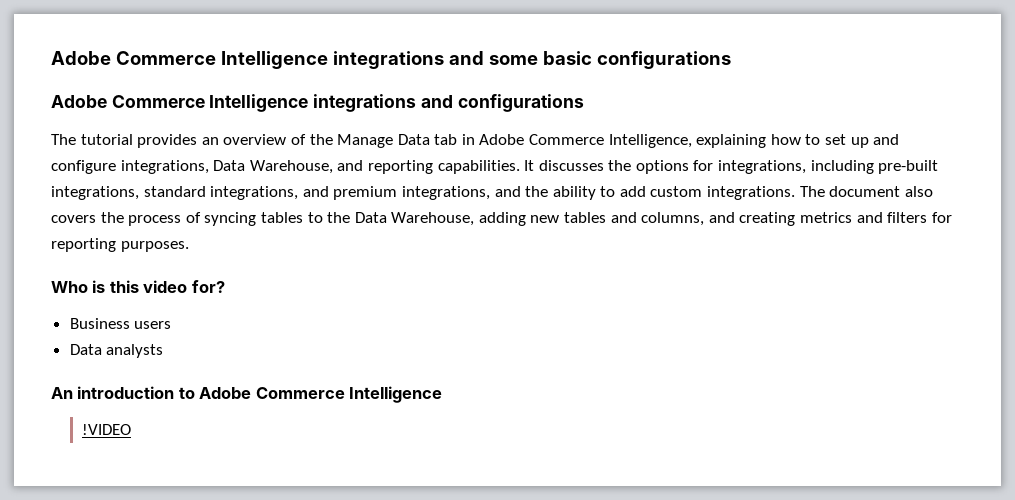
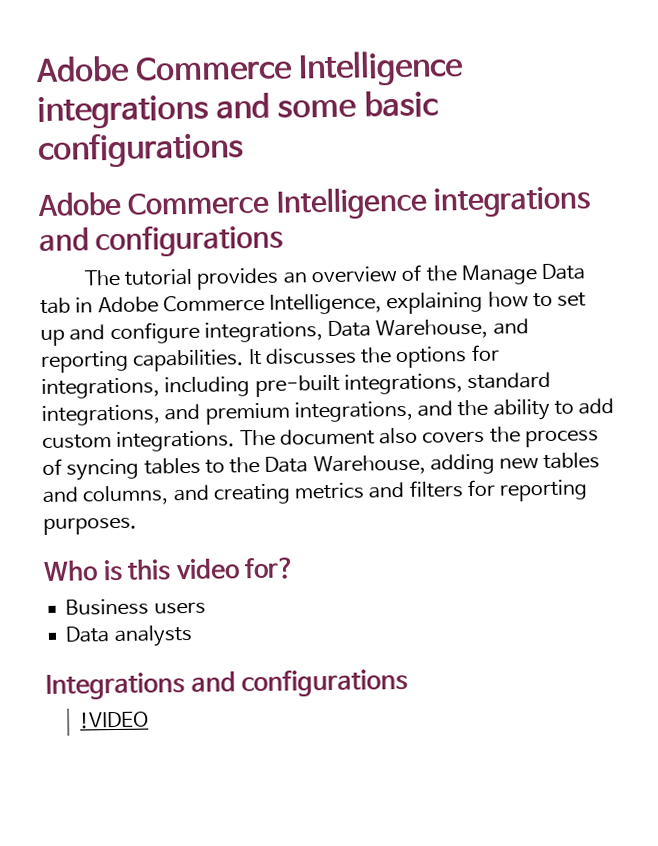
[51,386,443,403] An introduction to Adobe Commerce Intelligence -> [45,668,409,700] Integrations and configurations

